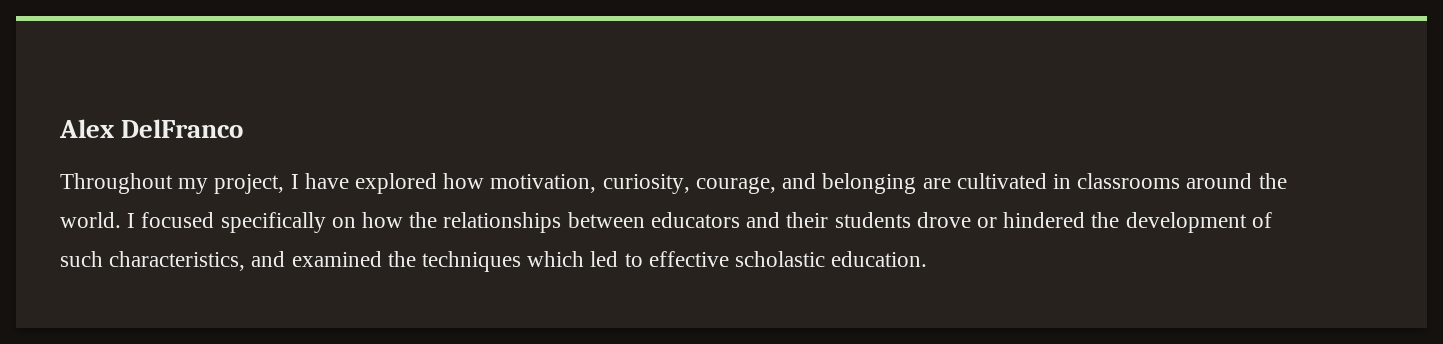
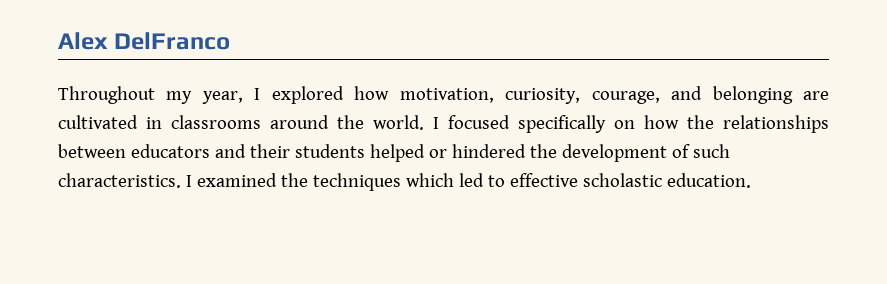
[214,173,349,194] project, I have -> [201,88,261,104] year, I
[916,212,971,228] drove -> [369,144,425,162] helped
[109,251,286,271] characteristics, and -> [58,173,192,188] characteristics. I

